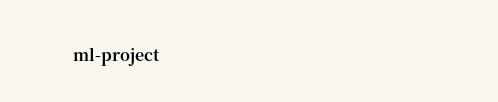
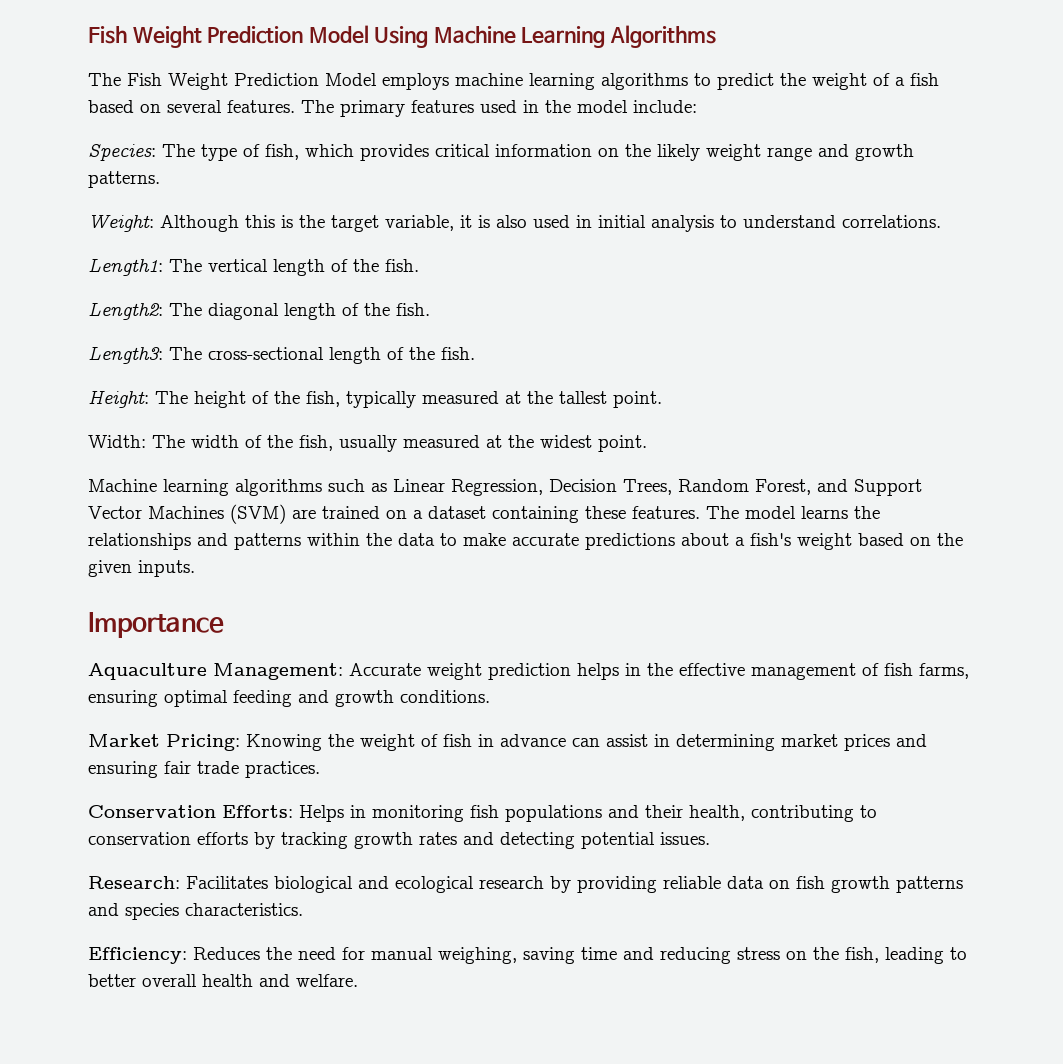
[73,47,160,66] ml-project -> [88,25,716,48] [88,73,939,90] [88,100,697,117] [88,144,914,161] [88,171,160,188] [88,214,941,232] [88,258,419,276] [88,302,430,320] [88,346,475,364] [88,390,662,408] [88,435,647,452] [88,479,922,496] [88,504,880,524] [88,533,963,550] [88,560,195,577] [88,612,224,638] [88,663,969,680] [88,690,490,707] [88,734,927,751] [88,761,320,778] [88,805,877,822] [88,832,710,849] [88,876,963,893] [88,903,303,920] [88,947,967,964] [88,974,358,987] Fish Weight Prediction Model Using Machine Learning Algorithms // The Fish Weight Prediction Model employs machine learning algorithms to predict the weight of a fish based on several features. The primary features used in the model include: // Species: The type of fish, which provides critical information on the likely weight range and growth patterns. // Weight: Although this is the target variable, it is also used in initial analysis to understand correlations. // Length1: The vertical length of the fish. // Length2: The diagonal length of the fish. // Length3: The cross-sectional length of the fish. // Height: The height of the fish, typically measured at the tallest point. // Width: The width of the fish, usually measured at the widest point. // Machine learning algorithms such as Linear Regression, Decision Trees, Random Forest, and Support Vector Machines (SVM) are trained on a dataset containing these features. The model learns the relationships and patterns within the data to make accurate predictions about a fish's weight based on the given inputs. // Importance // Aquaculture Management: Accurate weight prediction helps in the effective management of fish farms, ensuring optimal feeding and growth conditions. // Market Pricing: Knowing the weight of fish in advance can assist in determining market prices and ensuring fair trade practices. // Conservation Efforts: Helps in monitoring fish populations and their health, contributing to conservation efforts by tracking growth rates and detecting potential issues. // Research: Facilitates biological and ecological research by providing reliable data on fish growth patterns and species characteristics. // Efficiency: Reduces the need for manual weighing, saving time and reducing stress on the fish, leading to better overall health and welfare.

